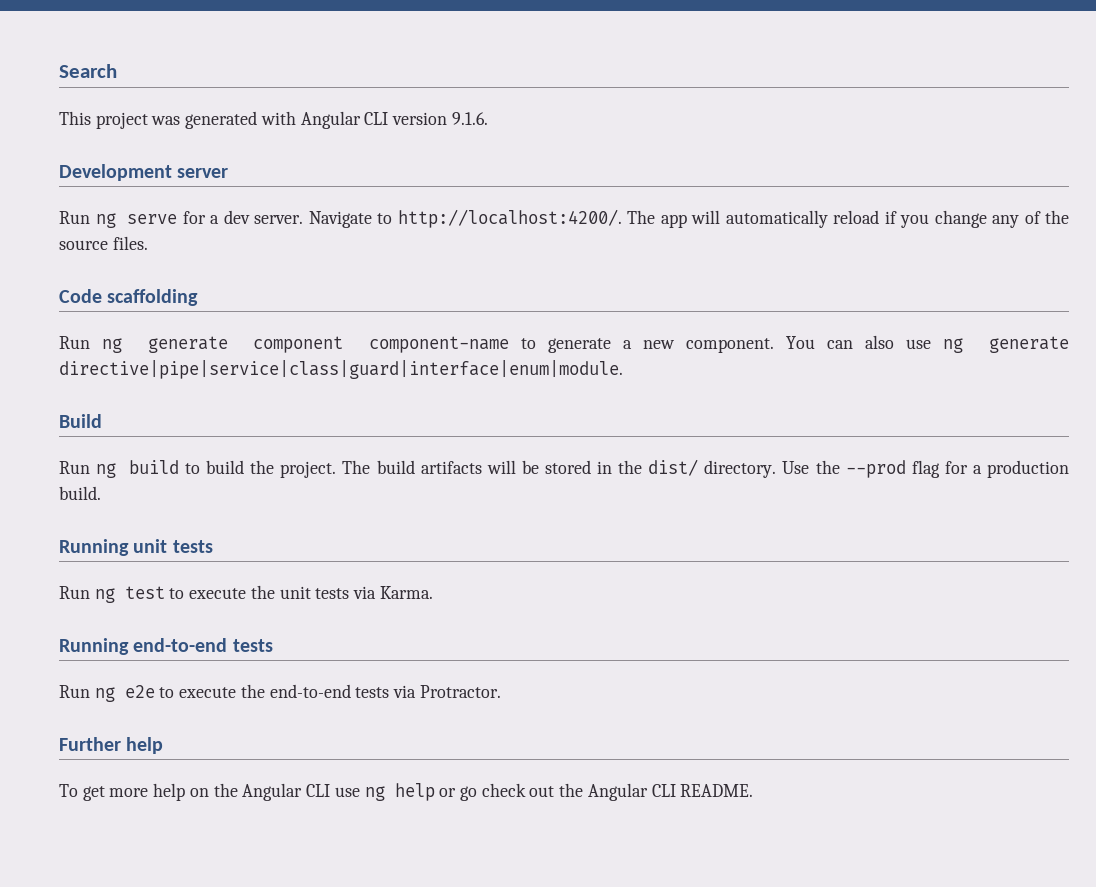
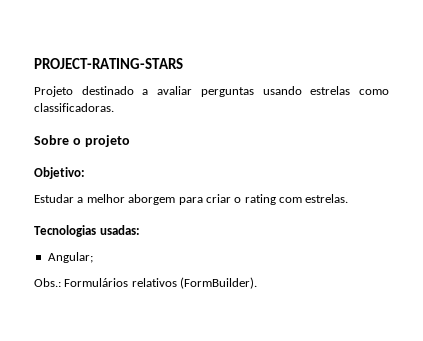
[59,64,117,78] [59,111,488,129] [59,164,229,181] [59,209,1069,228] [59,236,148,250] [59,289,199,306] [59,335,1069,353] [59,360,623,379] [59,414,102,428] [59,459,1069,478] [59,486,101,500] [59,539,213,556] [59,585,433,603] [59,638,273,655] [59,684,501,702] [59,737,164,754] [59,783,754,801] Search // This project was generated with Angular CLI version 9.1.6. // Development server // Run ng serve for a dev server. Navigate to http://localhost:4200/. The app will automatically reload if you change any of the source files. // Code scaffolding // Run ng generate component component-name to generate a new component. You can also use ng generate directive|pipe|service|class|guard|interface|enum|module. // Build // Run ng build to build the project. The build artifacts will be stored in the dist/ directory. Use the --prod flag for a production build. // Running unit tests // Run ng test to execute the unit tests via Karma. // Running end-to-end tests // Run ng e2e to execute the end-to-end tests via Protractor. // Further help // To get more help on the Angular CLI use ng help or go check out the Angular CLI README. -> [34,58,183,69] [34,86,390,97] [34,103,114,112] [34,135,130,147] [34,167,85,179] [34,194,349,205] [34,225,140,237] [47,252,93,263] [34,277,258,289] PROJECT-RATING-STARS // Projeto destinado a avaliar perguntas usando estrelas como classificadoras. // Sobre o projeto // Objetivo: // Estudar a melhor aborgem para criar o rating com estrelas. // Tecnologias usadas: // Angular; // Obs.: Formulários relativos (FormBuilder).

